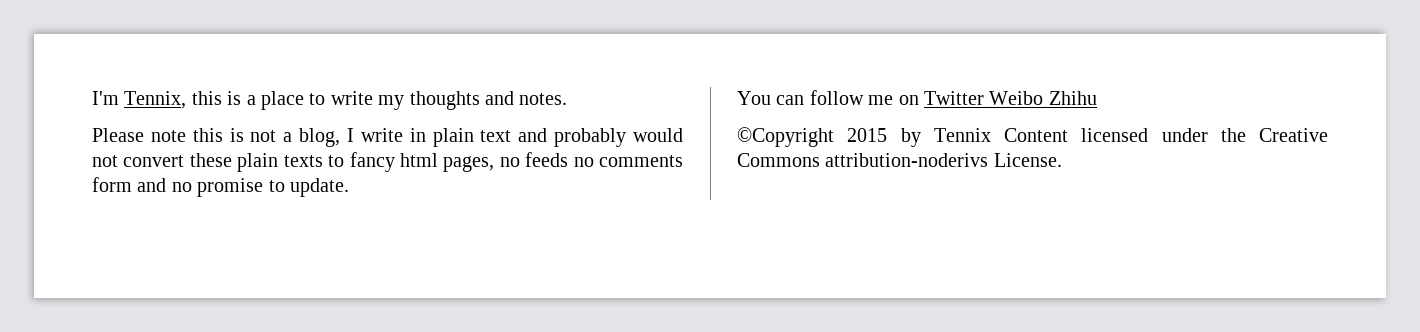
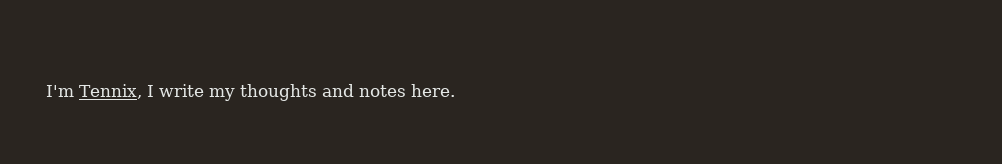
[191,91,568,110] [92,128,683,147] [92,152,684,172] [92,177,349,197] [737,90,1097,105] [737,127,1328,147] [737,153,1062,167] this is a place to write my thoughts and notes. // Please note this is not a blog, I write in plain text and probably would not convert these plain texts to fancy html pages, no feeds no comments form and no promise to update. // You can follow me on Twitter Weibo Zhihu // ©Copyright 2015 by Tennix Content licensed under the Creative Commons attribution-noderivs License. -> [146,84,455,101] I write my thoughts and notes here.

